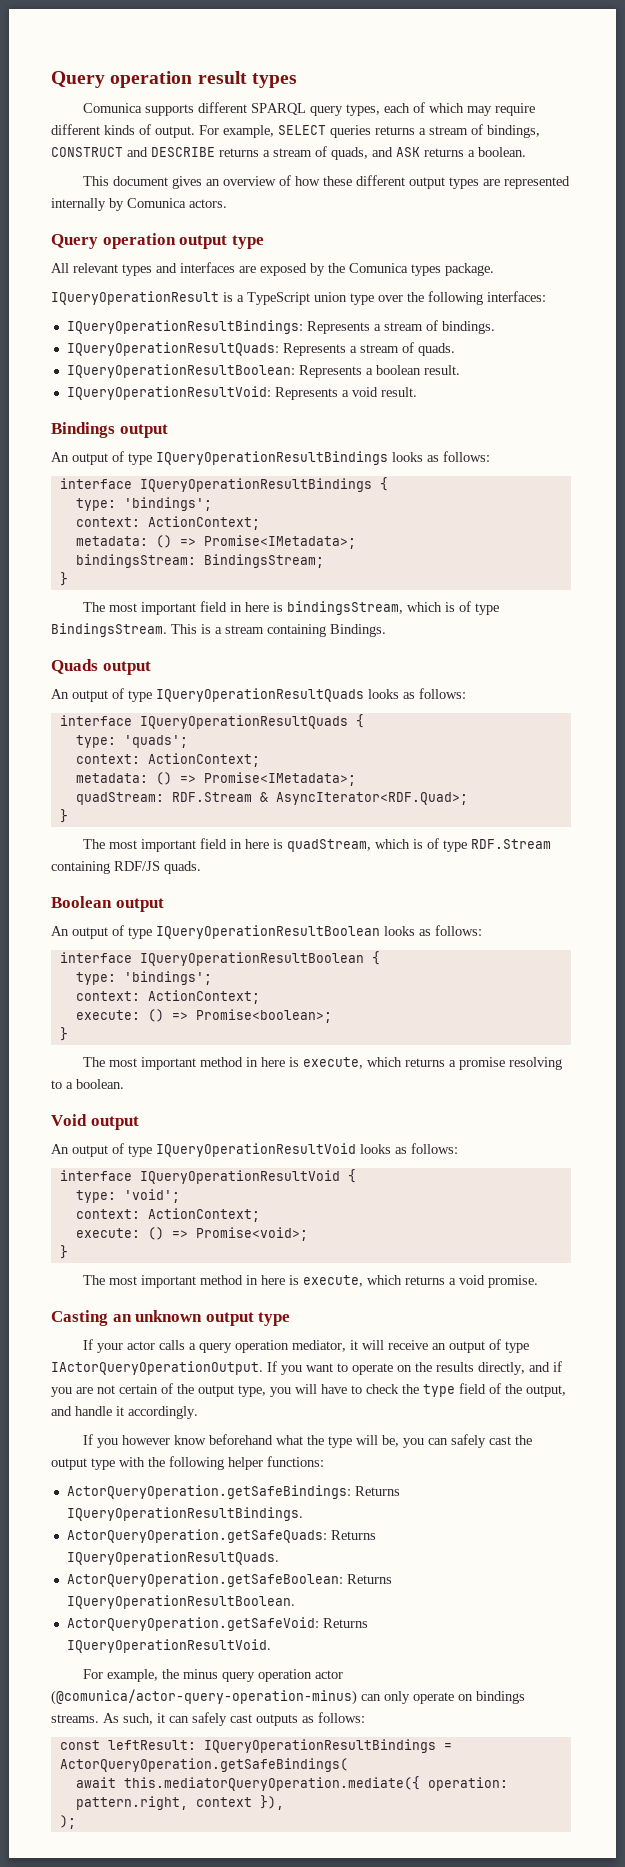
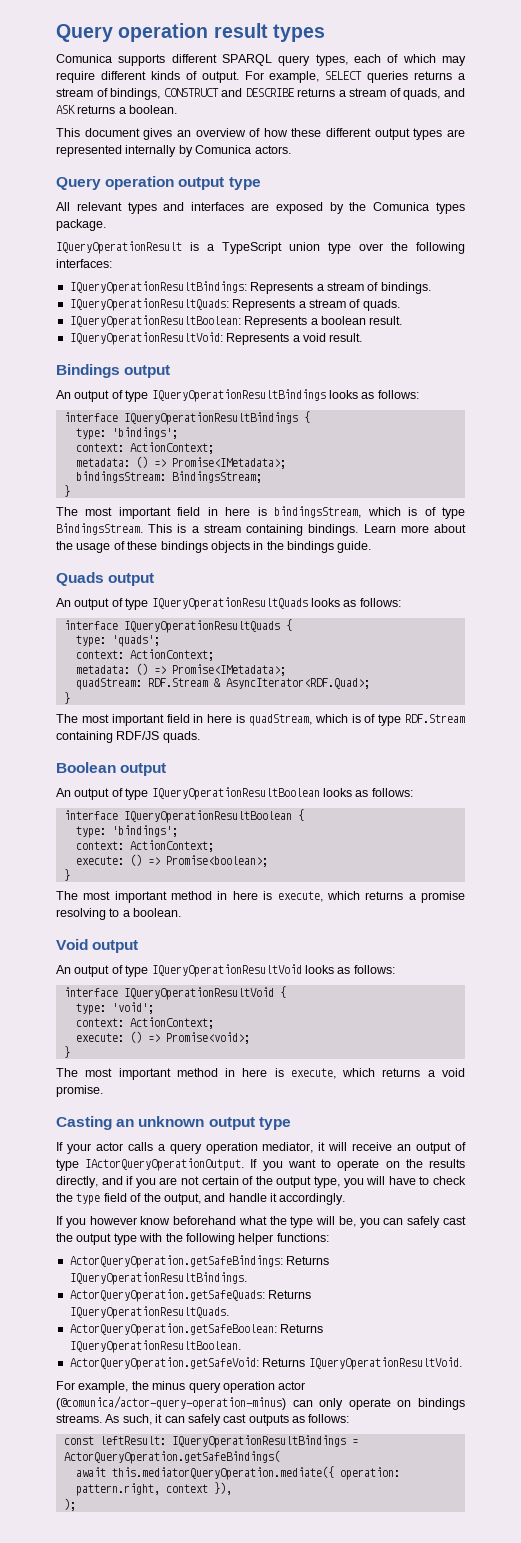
[330,624,386,637] Bindings. -> [308,524,467,536] [56,541,372,553] bindings. Learn more about the usage of these bindings objects in the bindings guide.

